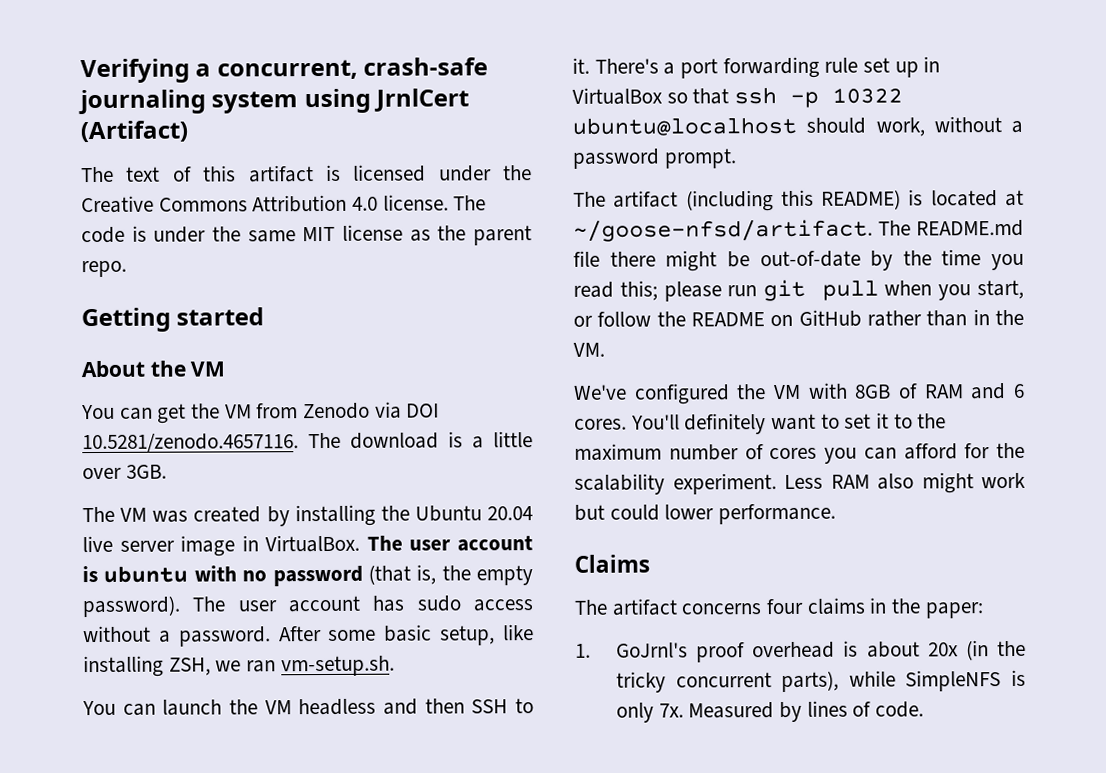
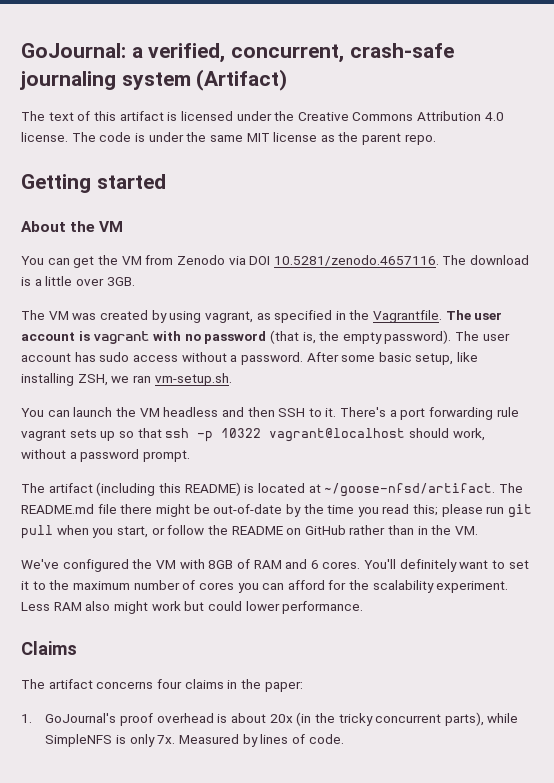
[80,58,212,84] Verifying a -> [21,43,226,63] GoJournal: a verified,
[303,88,470,114] using JrnlCert -> (191, 81) none
[294,504,533,527] [82,534,361,557] installing the Ubuntu 20.04 live server image in VirtualBox. -> [169,310,443,323] using vagrant, as specified in the Vagrantfile.
[103,565,189,583] ubuntu -> [93,331,150,344] vagrant
[863,56,941,78] [572,87,663,105] set up in VirtualBox -> [21,429,116,441] vagrant sets up
[572,116,797,136] ubuntu@localhost -> [269,428,406,442] vagrant@localhost
[615,642,688,658] GoJrnl's -> [45,713,117,723] GoJournal's

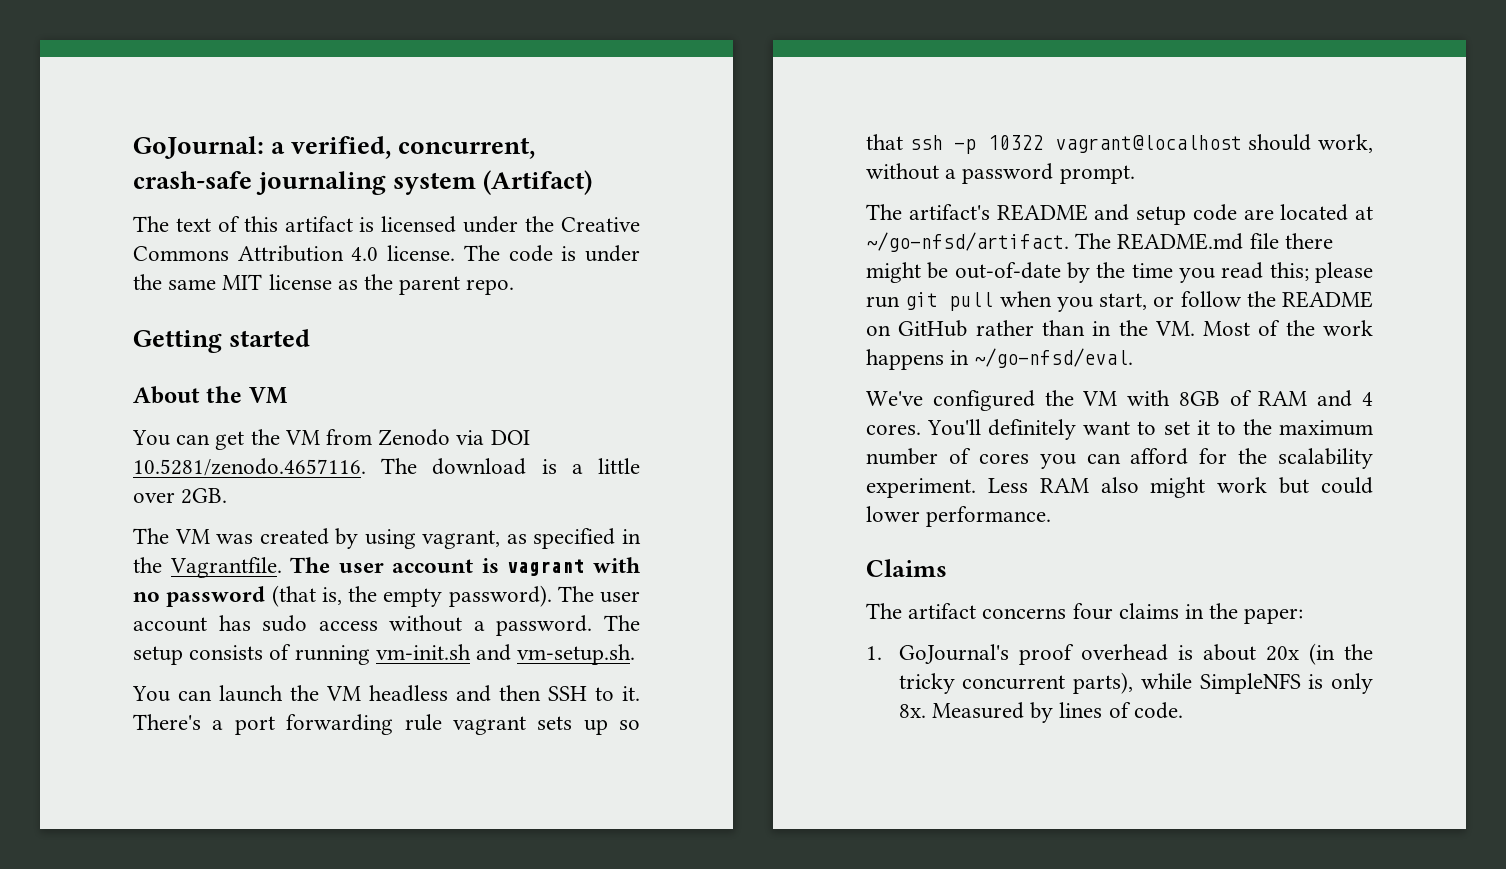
[106,277,135,286] 3GB. -> [181,488,228,504] 2GB.
[306,352,479,365] [21,373,151,386] After some basic setup, like installing ZSH, we ran -> [604,615,640,631] [133,644,512,665] The setup consists of running vm-init.sh and
[48,482,255,496] artifact (including this README) is -> [908,204,1274,225] artifact's README and setup code are
[324,483,496,497] ~/goose-nfsd/artifact. -> [866,232,1069,252] ~/go-nfsd/artifact.
(479, 530) none -> [1203,320,1373,336] [866,348,1134,370] Most of the work happens in ~/go-nfsd/eval.
[310,560,319,569] 6 -> [1362,392,1373,406] 4
[157,735,176,744] 7x. -> [898,704,926,718] 8x.

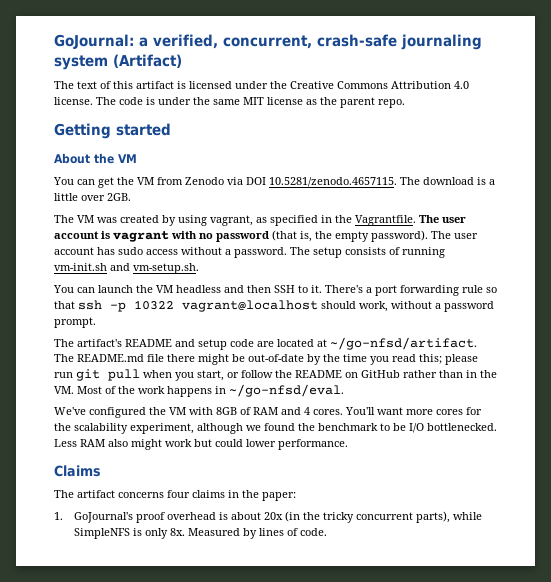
[133,458,366,476] 10.5281/zenodo.4657116. -> [269,177,397,187] 10.5281/zenodo.4657115.
[452,716,608,735] vagrant sets up -> (483, 289) none
[988,419,1373,440] [866,448,1373,469] [866,478,976,498] definitely want to set it to the maximum number of cores you can afford for the scalability experiment. -> [377,407,482,415] [54,423,497,434] want more cores for the scalability experiment, although we found the benchmark to be I/O bottlenecked.

